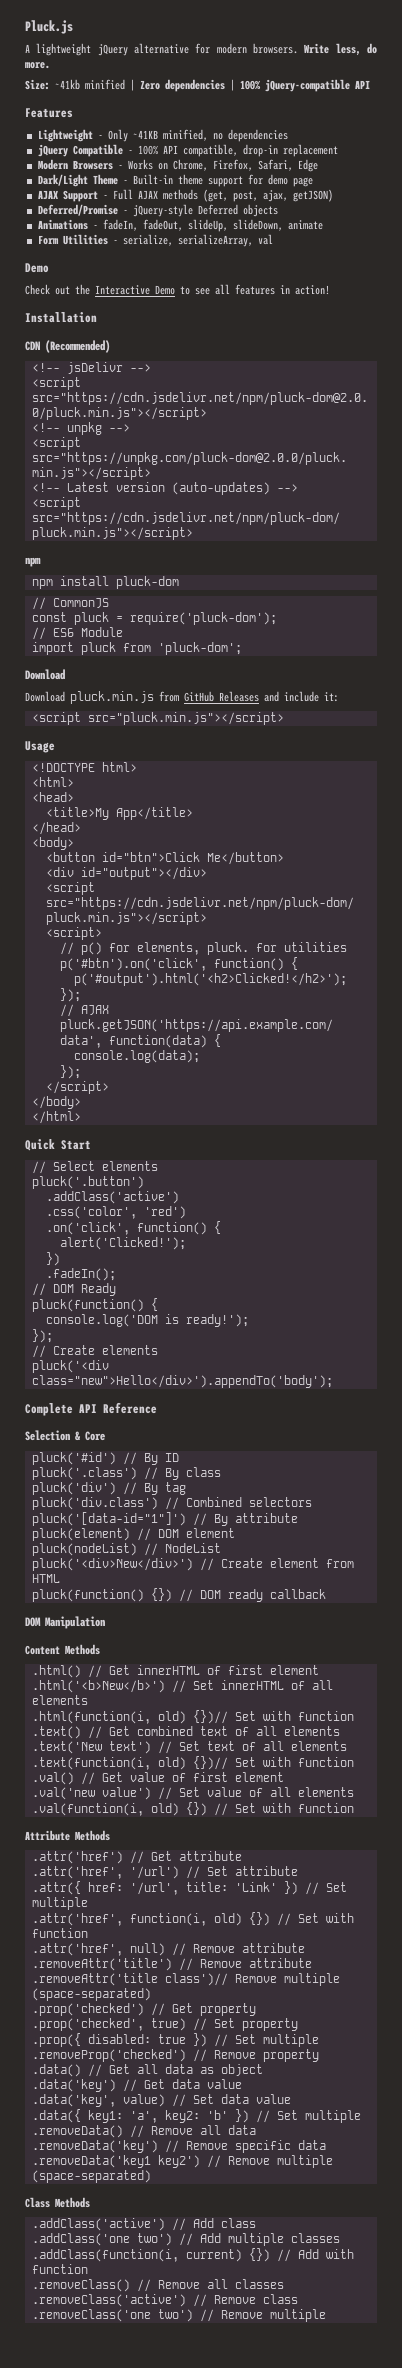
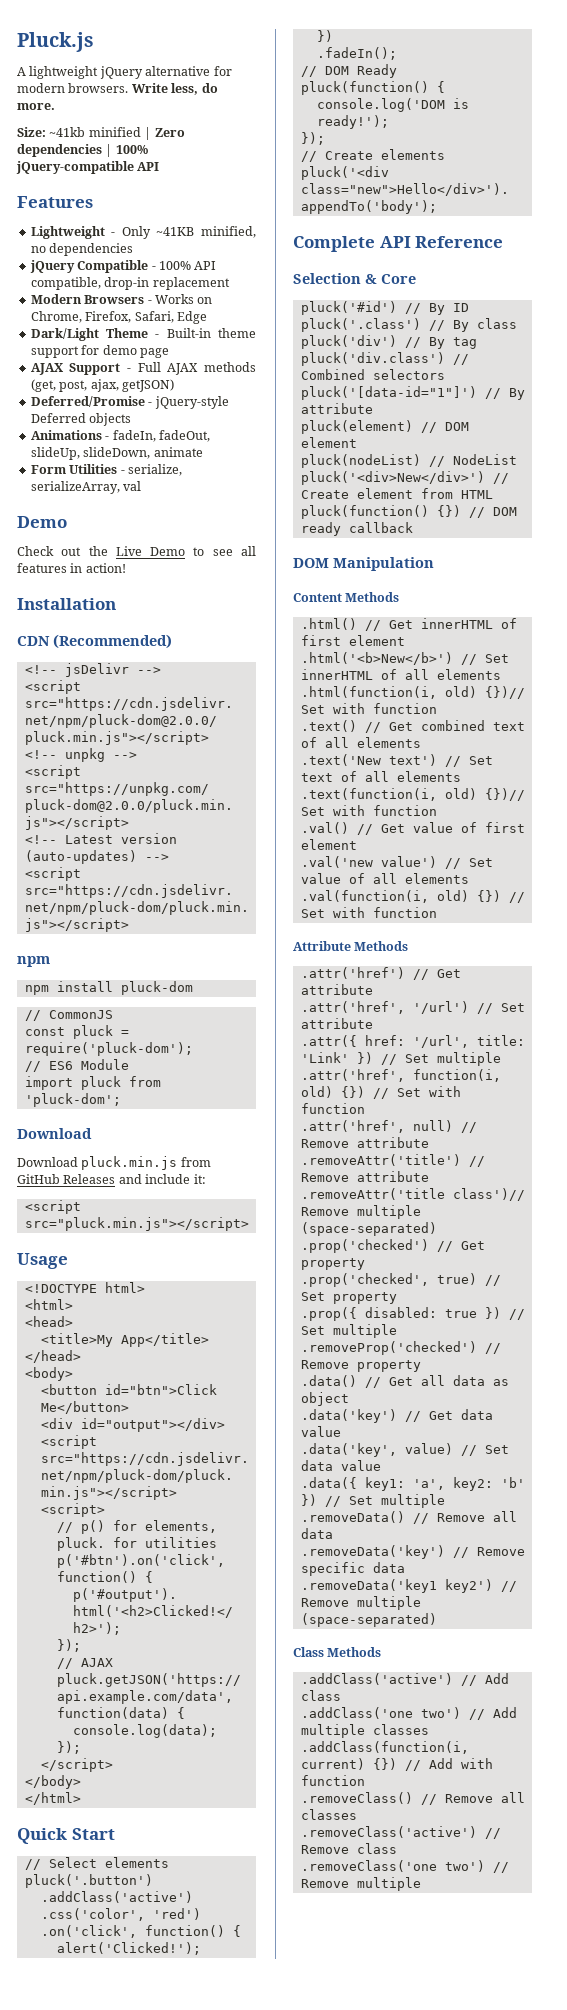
[95,285,150,295] Interactive -> [115,546,142,556] Live

